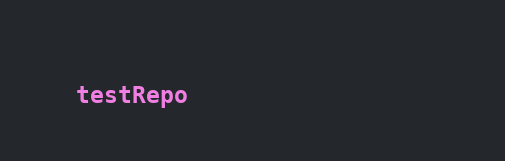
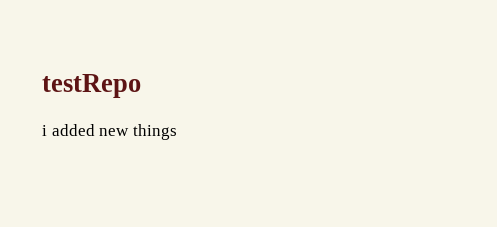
(188, 97) none -> [42,124,177,140] // i added new things

